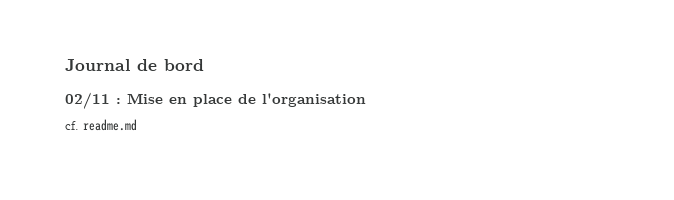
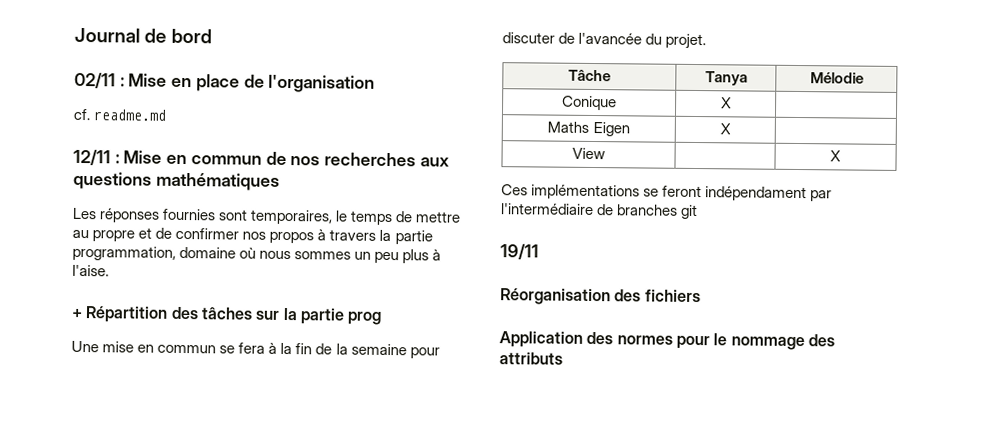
(137, 125) none -> [73,148,450,167] [73,171,280,191] [72,207,462,226] [72,227,433,245] [72,245,442,264] [72,264,109,277] [71,306,383,325] [71,340,440,359] [502,32,707,50] [568,69,611,82] [704,71,748,86] [809,72,864,84] [562,95,617,111] [720,97,732,109] [547,121,630,137] [719,123,731,135] [572,147,606,160] [830,150,841,162] [501,184,833,202] [500,203,699,220] [500,243,539,260] [500,288,701,306] [499,331,835,351] [499,352,563,365] // 12/11 : Mise en commun de nos recherches aux questions mathématiques // Les réponses fournies sont temporaires, le temps de mettre au propre et de confirmer nos propos à travers la partie programmation, domaine où nous sommes un peu plus à l'aise. // + Répartition des tâches sur la partie prog // Une mise en commun se fera à la fin de la semaine pour discuter de l'avancée du projet. // Tâche | Tanya | Mélodie // Conique | X | // Maths Eigen | X | // View | | X // Ces implémentations se feront indépendament par l'intermédiaire de branches git // 19/11 // Réorganisation des fichiers // Application des normes pour le nommage des attributs

